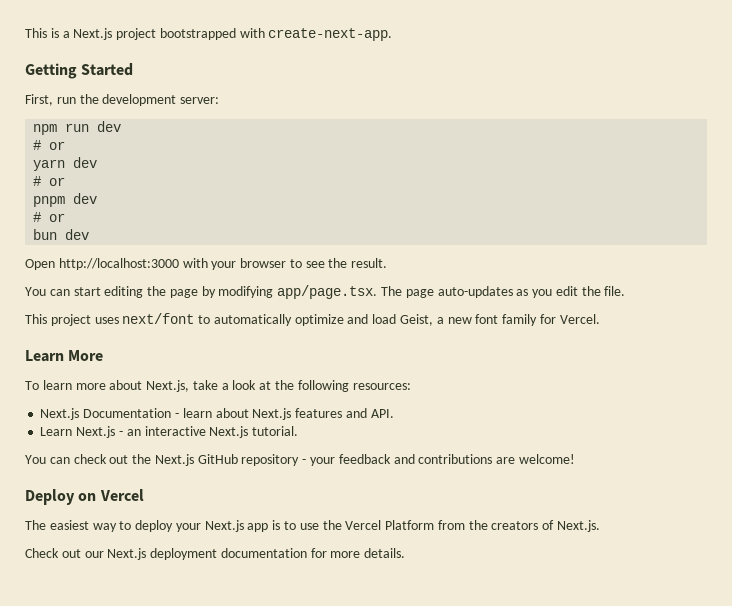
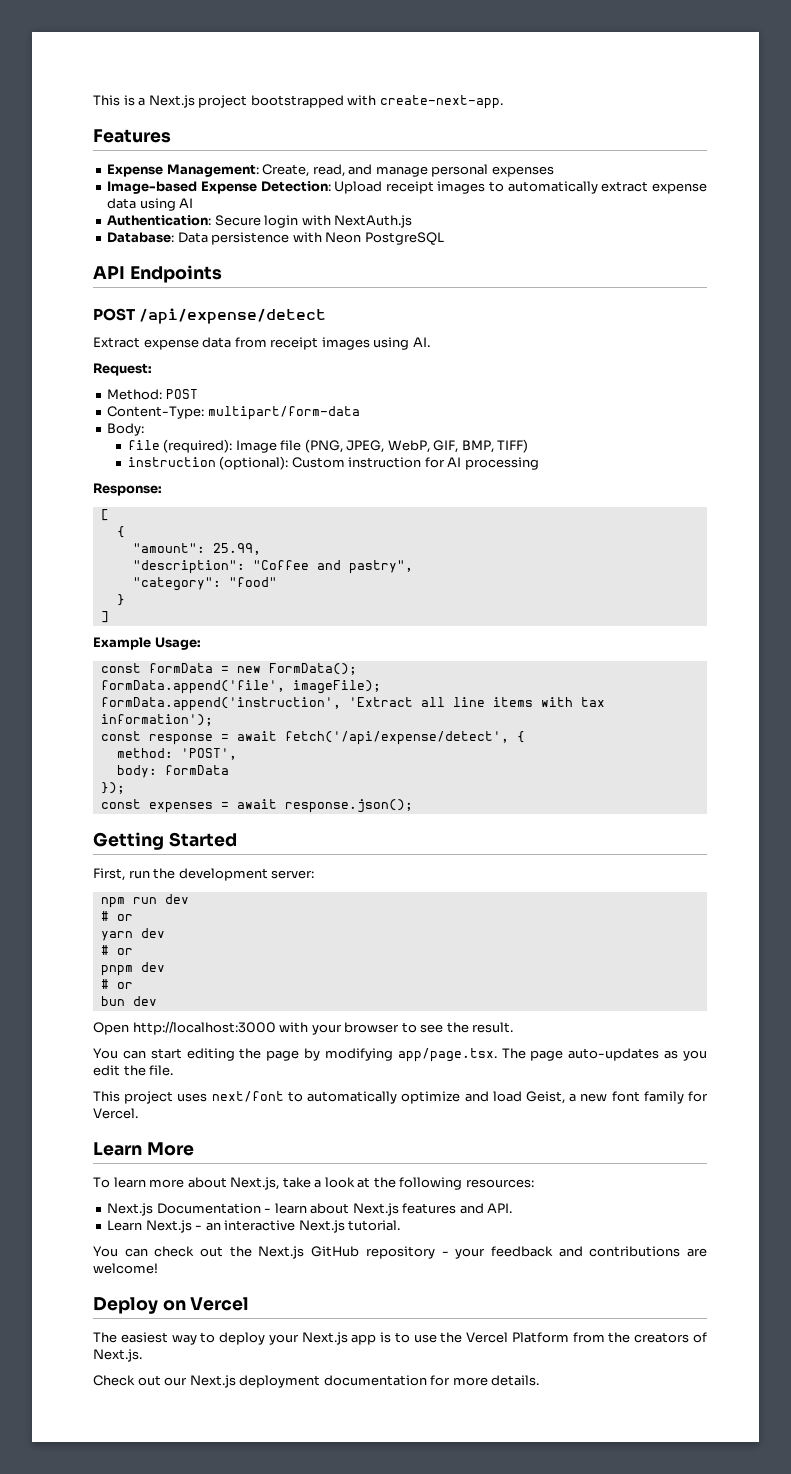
(393, 34) none -> [93,129,171,143] [107,164,554,177] [107,181,707,194] [107,198,194,211] [107,215,413,228] [107,232,444,245] [93,265,222,283] [93,308,327,324] [93,337,430,350] [93,363,152,376] [107,389,198,400] [107,406,360,420] [107,423,145,436] [127,439,529,453] [127,456,539,470] [93,483,162,496] [100,509,109,521] [116,526,125,538] [132,543,261,555] [132,560,413,574] [132,577,277,591] [116,594,125,606] [100,611,109,623] [93,637,201,650] [100,663,357,675] [100,680,381,694] [100,697,605,711] [100,714,213,726] [100,731,525,745] [116,748,237,760] [116,765,229,778] [100,782,125,794] [100,799,413,813] // Features // Expense Management: Create, read, and manage personal expenses // Image-based Expense Detection: Upload receipt images to automatically extract expense data using AI // Authentication: Secure login with NextAuth.js // Database: Data persistence with Neon PostgreSQL // API Endpoints // POST /api/expense/detect // Extract expense data from receipt images using AI. // Request: // Method: POST // Content-Type: multipart/form-data // Body: // file (required): Image file (PNG, JPEG, WebP, GIF, BMP, TIFF) // instruction (optional): Custom instruction for AI processing // Response: // [ // { // "amount": 25.99, // "description": "Coffee and pastry", // "category": "food" // } // ] // Example Usage: // const formData = new FormData(); // formData.append('file', imageFile); // formData.append('instruction', 'Extract all line items with tax information'); // const response = await fetch('/api/expense/detect', { // method: 'POST', // body: formData // }); // const expenses = await response.json();

